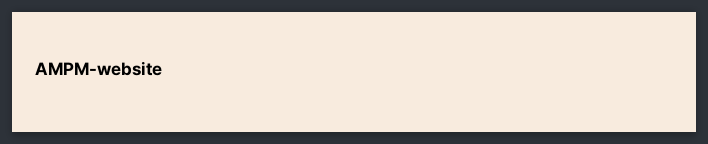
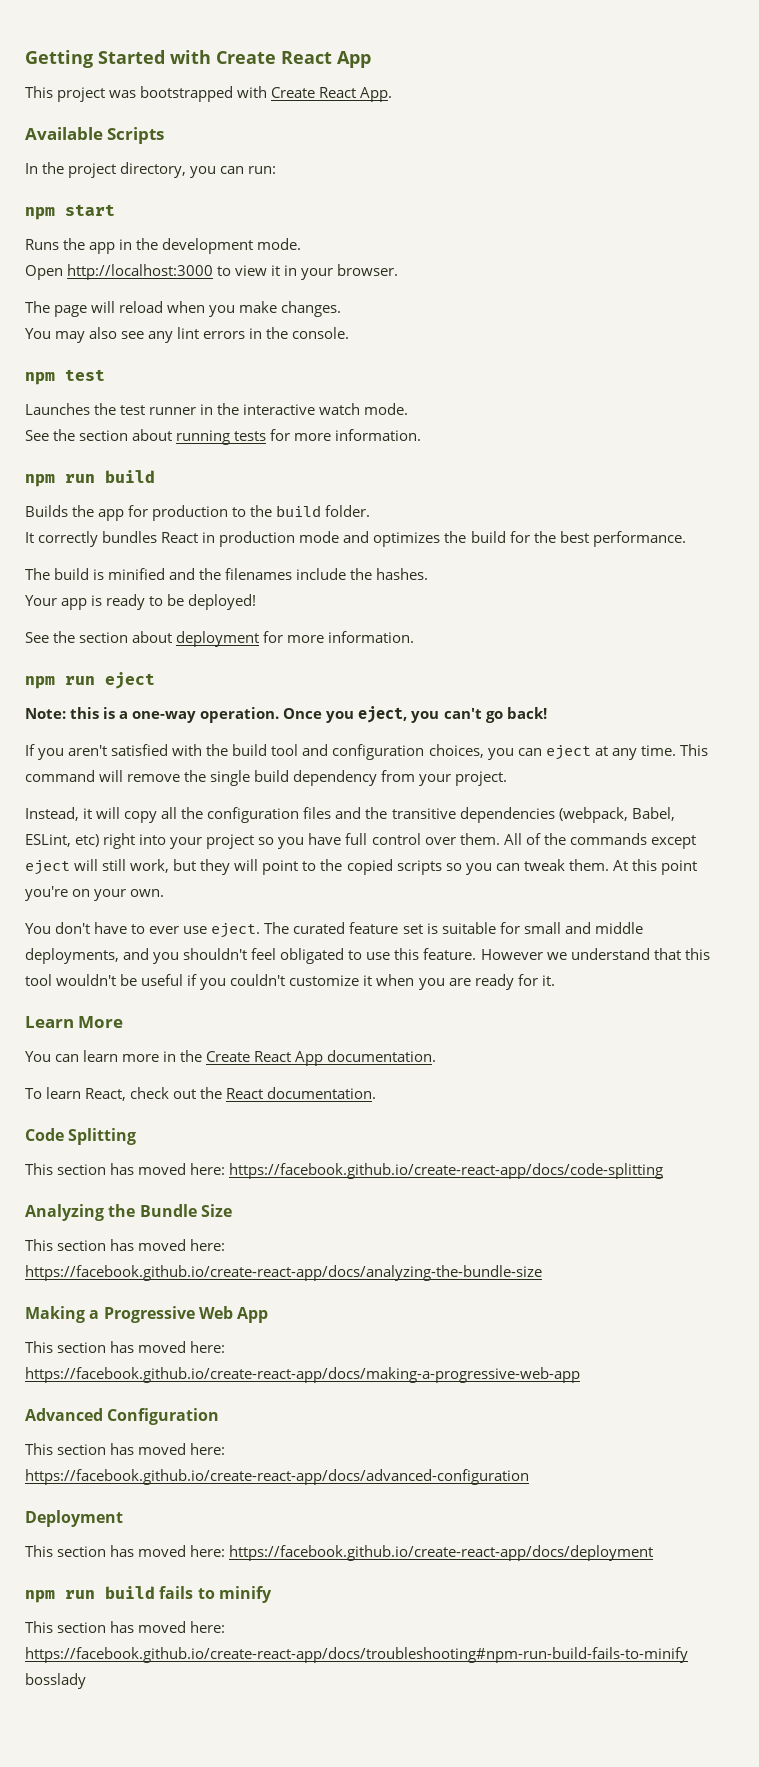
[35,61,162,76] AMPM-website -> [25,50,371,68] [25,86,393,102] [25,127,165,144] [25,162,277,178] [25,204,115,220] [25,238,302,254] [25,264,399,280] [25,301,342,317] [25,327,350,343] [25,369,105,385] [25,403,409,415] [25,429,422,445] [25,470,155,487] [25,505,371,521] [25,531,686,547] [25,568,429,580] [25,594,257,610] [25,631,415,647] [25,672,155,689] [25,706,547,723] [25,744,708,760] [25,770,508,786] [25,807,675,823] [25,833,696,849] [25,859,697,875] [25,886,165,901] [25,922,643,938] [25,948,710,964] [25,974,555,990] [25,1016,124,1028] [25,1050,437,1066] [25,1087,377,1101] [25,1128,137,1145] [25,1163,664,1179] [25,1204,232,1221] [25,1239,226,1251] [25,1265,542,1281] [25,1306,269,1323] [25,1341,226,1353] [25,1367,580,1383] [25,1408,220,1425] [25,1443,226,1455] [25,1469,529,1485] [25,1510,123,1527] [25,1545,654,1561] [25,1586,272,1603] [25,1621,226,1633] [25,1647,688,1663] [25,1673,86,1689] Getting Started with Create React App // This project was bootstrapped with Create React App. // Available Scripts // In the project directory, you can run: // npm start // Runs the app in the development mode. // Open http://localhost:3000 to view it in your browser. // The page will reload when you make changes. // You may also see any lint errors in the console. // npm test // Launches the test runner in the interactive watch mode. // See the section about running tests for more information. // npm run build // Builds the app for production to the build folder. // It correctly bundles React in production mode and optimizes the build for the best performance. // The build is minified and the filenames include the hashes. // Your app is ready to be deployed! // See the section about deployment for more information. // npm run eject // Note: this is a one-way operation. Once you eject, you can't go back! // If you aren't satisfied with the build tool and configuration choices, you can eject at any time. This command will remove the single build dependency from your project. // Instead, it will copy all the configuration files and the transitive dependencies (webpack, Babel, ESLint, etc) right into your project so you have full control over them. All of the commands except eject will still work, but they will point to the copied scripts so you can tweak them. At this point you're on your own. // You don't have to ever use eject. The curated feature set is suitable for small and middle deployments, and you shouldn't feel obligated to use this feature. However we understand that this tool wouldn't be useful if you couldn't customize it when you are ready for it. // Learn More // You can learn more in the Create React App documentation. // To learn React, check out the React documentation. // Code Splitting // This section has moved here: https://facebook.github.io/create-react-app/docs/code-splitting // Analyzing the Bundle Size // This section has moved here: https://facebook.github.io/create-react-app/docs/analyzing-the-bundle-size // Making a Progressive Web App // This section has moved here: https://facebook.github.io/create-react-app/docs/making-a-progressive-web-app // Advanced Configuration // This section has moved here: https://facebook.github.io/create-react-app/docs/advanced-configuration // Deployment // This section has moved here: https://facebook.github.io/create-react-app/docs/deployment // npm run build fails to minify // This section has moved here: https://facebook.github.io/create-react-app/docs/troubleshooting#npm-run-build-fails-to-minify bosslady

